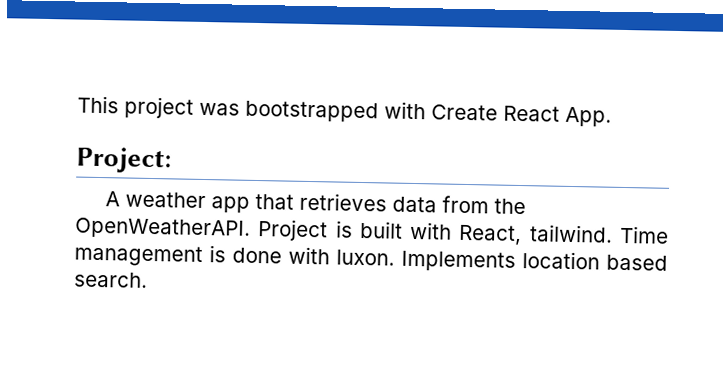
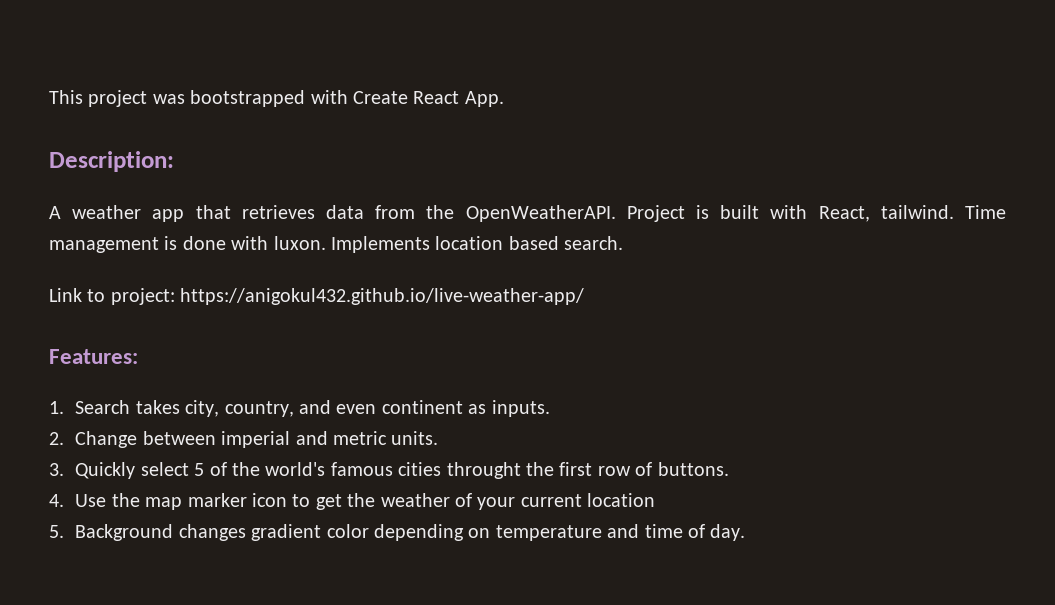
[76,146,172,174] Project: -> [49,151,174,172] Description:
(148, 279) none -> [49,288,585,305] [49,349,138,364] [49,400,550,417] [49,431,439,448] [49,462,729,479] [49,493,656,510] [49,524,746,541] // Link to project: https://anigokul432.github.io/live-weather-app/ // Features: // 1. Search takes city, country, and even continent as inputs. // 2. Change between imperial and metric units. // 3. Quickly select 5 of the world's famous cities throught the first row of buttons. // 4. Use the map marker icon to get the weather of your current location // 5. Background changes gradient color depending on temperature and time of day.

